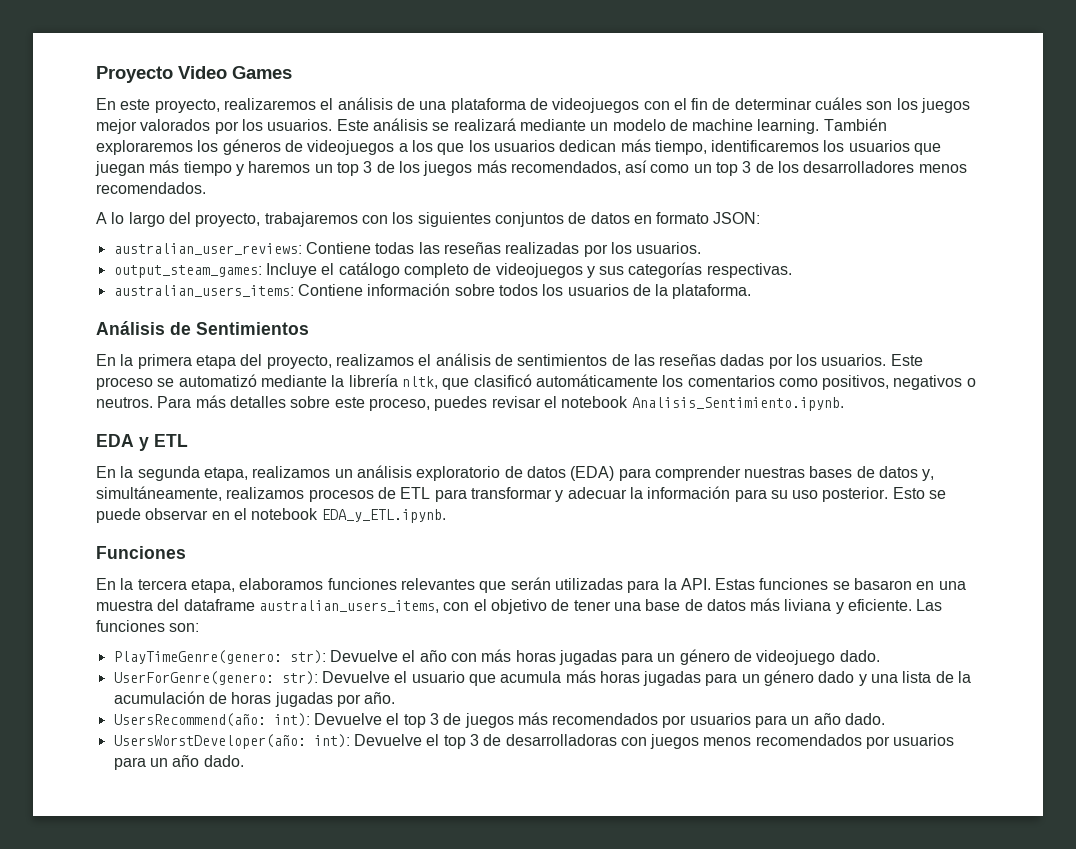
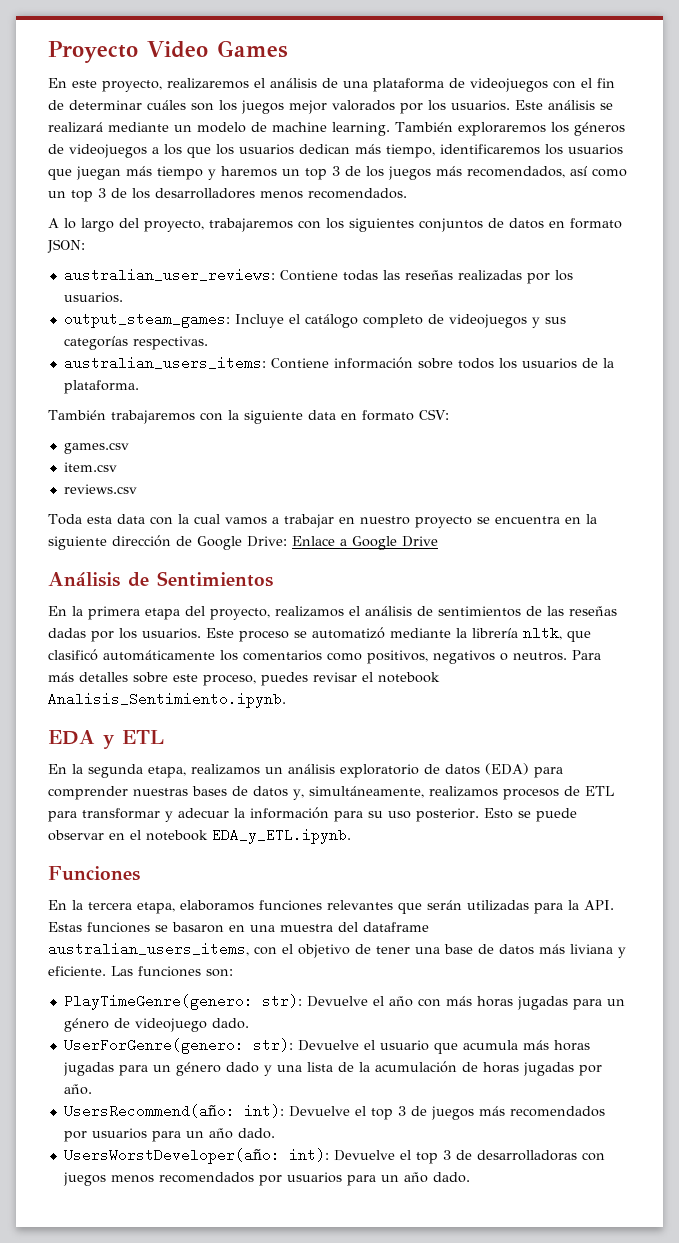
(752, 291) none -> [48,409,449,424] [63,442,129,454] [63,462,117,472] [63,484,137,494] [48,514,597,528] [48,535,438,550] // También trabajaremos con la siguiente data en formato CSV: // games.csv // item.csv // reviews.csv // Toda esta data con la cual vamos a trabajar en nuestro proyecto se encuentra en la siguiente dirección de Google Drive: Enlace a Google Drive

